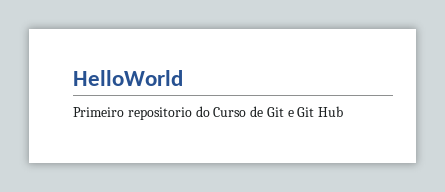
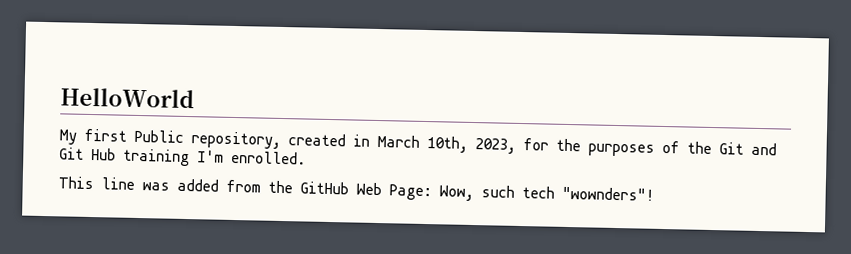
[73,106,344,120] Primeiro repositorio do Curso de Git e Git Hub -> [59,128,777,157] [59,147,306,167] [58,176,655,202] My first Public repository, created in March 10th, 2023, for the purposes of the Git and Git Hub training I'm enrolled. // This line was added from the GitHub Web Page: Wow, such tech "wownders"!

